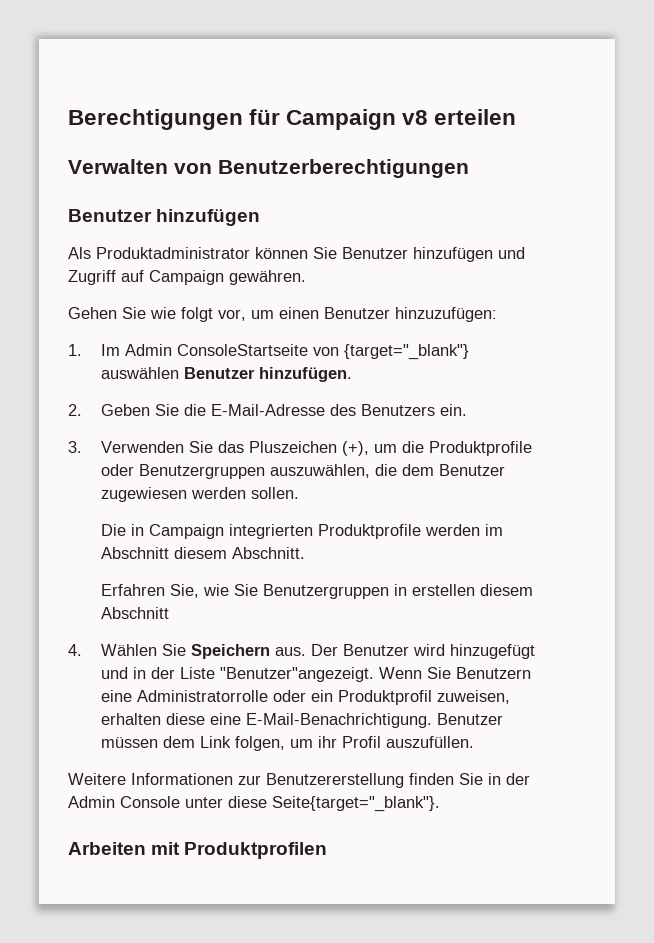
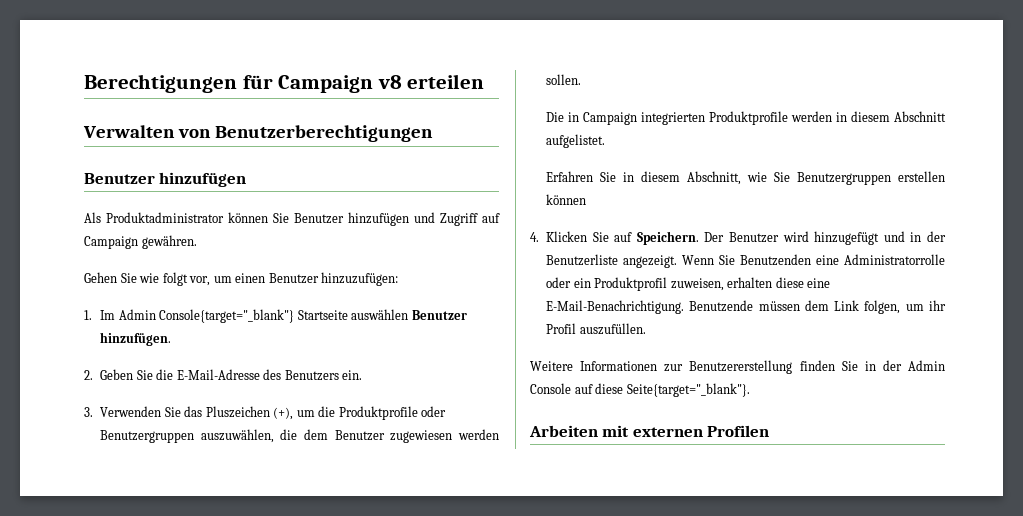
[176,344,469,360] ConsoleStartseite von {target="_blank"} -> [159,309,348,323] Console{target="_blank"} Startseite
[484,524,503,536] [100,547,305,559] [100,584,533,599] [100,607,169,619] [68,644,306,659] im Abschnitt diesem Abschnitt. // Erfahren Sie, wie Sie Benutzergruppen in erstellen diesem Abschnitt // 4. Wählen Sie Speichern aus. -> [836,111,946,122] [546,134,606,148] [546,171,945,185] [546,194,587,205] [530,231,699,245] in diesem Abschnitt aufgelistet. // Erfahren Sie in diesem Abschnitt, wie Sie Benutzergruppen erstellen können // 4. Klicken Sie auf Speichern.
[179,667,374,682] Liste "Benutzer"angezeigt. -> [546,254,678,268] Benutzerliste angezeigt.
[455,667,531,679] Benutzern -> [740,254,812,266] Benutzenden
[436,713,503,725] Benutzer -> [689,300,754,312] Benutzende
[185,797,223,808] unter -> [574,384,593,394] auf
[184,842,328,859] Produktprofilen -> [632,425,770,437] externen Profilen

